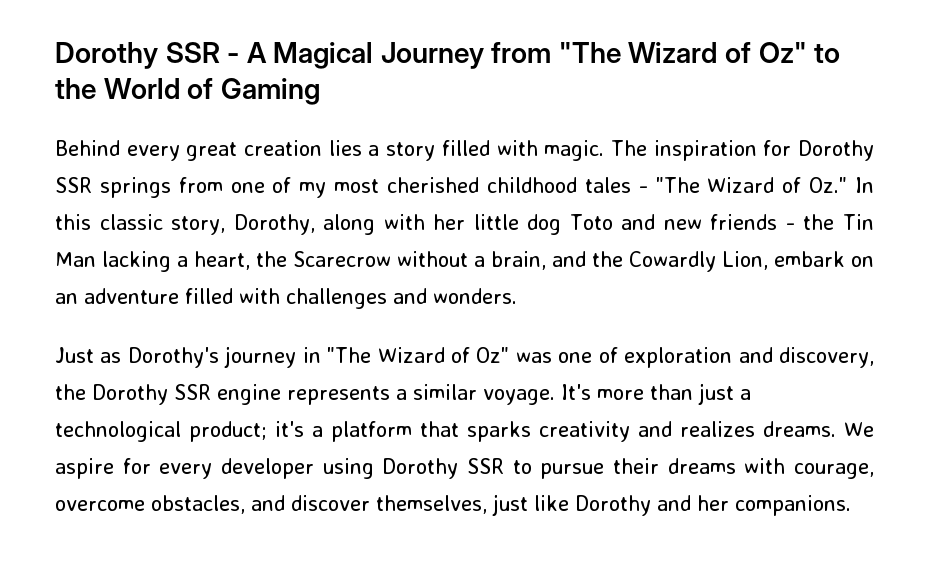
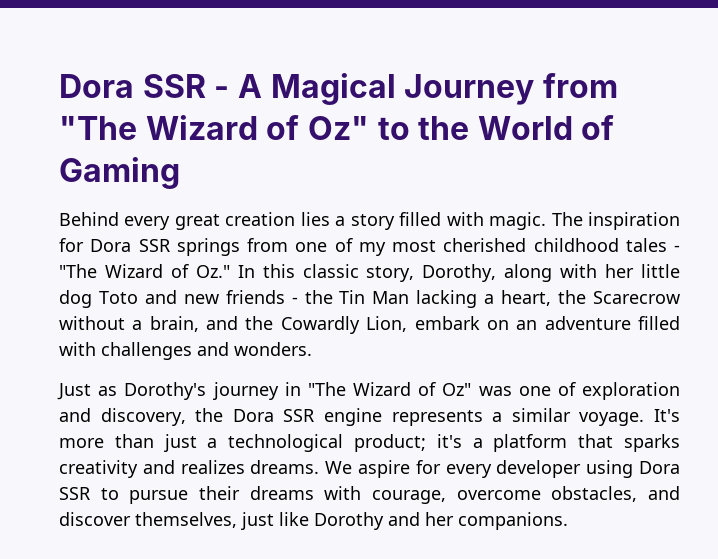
[55,42,158,69] Dorothy -> [59,74,134,98] Dora
[798,140,875,161] Dorothy -> [90,239,132,252] Dora
[92,384,168,405] Dorothy -> [232,409,274,422] Dora
[382,458,459,479] Dorothy -> [639,461,680,474] Dora

